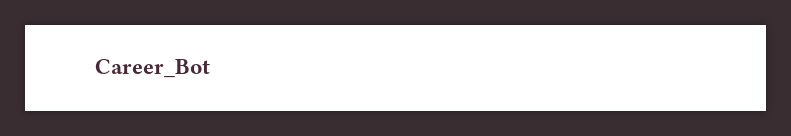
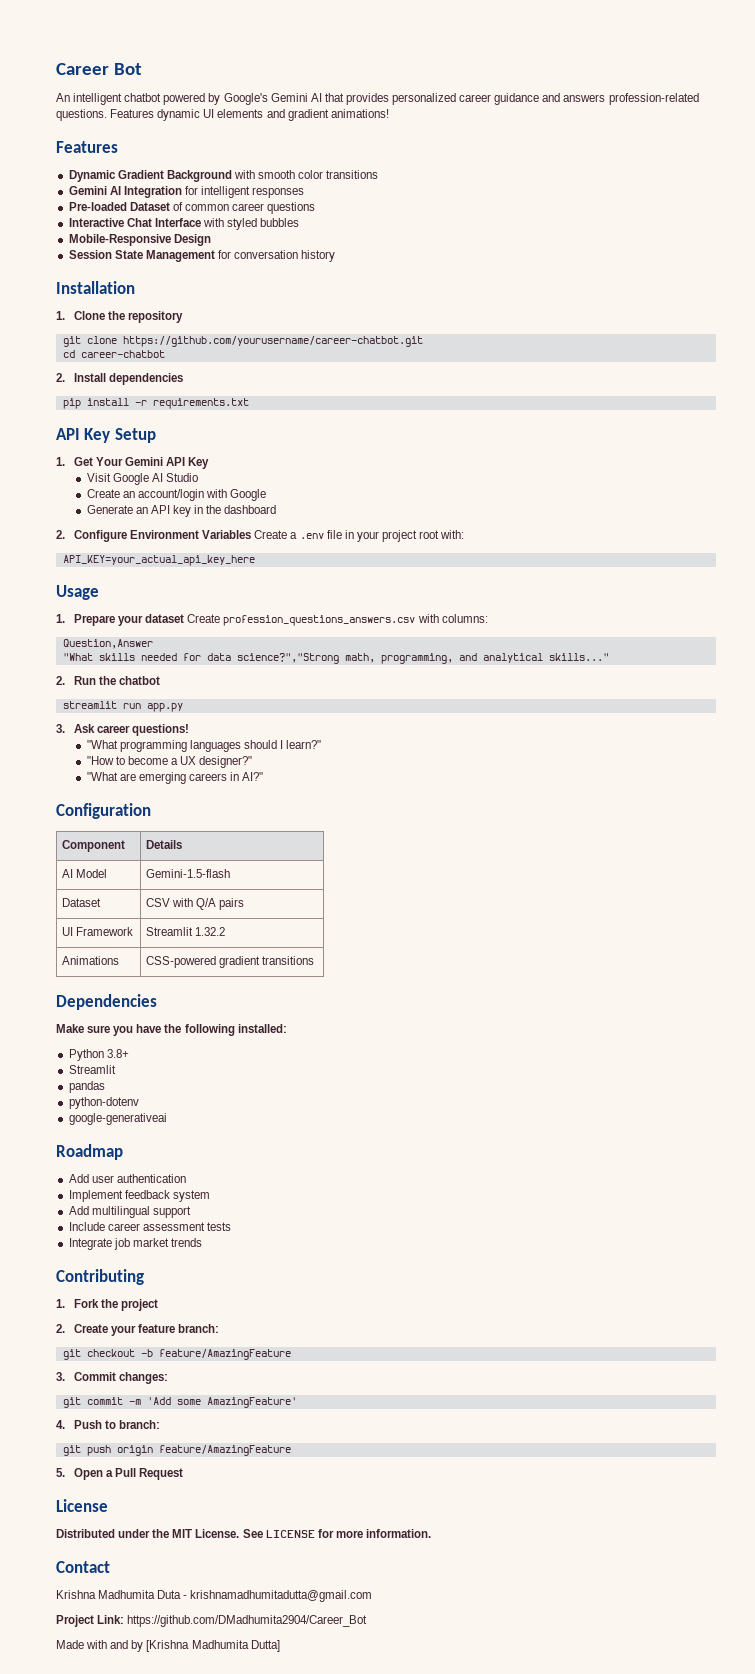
[95,59,210,78] Career_Bot -> [56,63,143,75] [56,93,699,105] [56,109,389,121] [56,141,118,153] [68,170,379,182] [68,186,305,198] [68,202,316,214] [68,218,300,230] [68,234,211,246] [68,250,336,262] [56,281,135,294] [56,311,184,323] [62,336,423,347] [62,350,165,358] [56,373,184,385] [62,398,249,409] [56,428,156,443] [56,457,210,469] [86,473,198,485] [86,489,267,501] [86,505,277,517] [56,530,465,542] [62,555,255,566] [56,585,99,600] [56,614,488,626] [62,639,153,649] [62,653,609,664] [56,676,161,685] [62,701,183,712] [56,724,190,736] [86,740,322,752] [86,756,253,768] [86,772,264,784] [56,803,151,819] [61,840,125,852] [145,840,182,849] [61,869,107,878] [145,869,230,878] [61,898,101,907] [145,898,245,910] [61,927,133,936] [145,927,225,936] [61,956,119,965] [145,956,315,968] [56,994,157,1010] [56,1024,287,1036] [68,1049,129,1061] [68,1065,116,1074] [68,1081,105,1093] [68,1097,139,1109] [68,1113,167,1125] [56,1144,123,1160] [68,1174,186,1183] [68,1190,210,1202] [68,1206,191,1218] [68,1222,231,1231] [68,1238,202,1250] [56,1269,144,1285] [56,1299,159,1311] [56,1324,220,1336] [62,1349,291,1360] [56,1372,169,1384] [62,1397,297,1408] [56,1420,161,1429] [62,1445,291,1456] [56,1468,184,1480] [56,1499,108,1512] [56,1529,431,1538] [56,1561,110,1573] [56,1590,373,1602] [56,1615,368,1627] [56,1640,280,1652] Career Bot // An intelligent chatbot powered by Google's Gemini AI that provides personalized career guidance and answers profession-related questions. Features dynamic UI elements and gradient animations! // Features // Dynamic Gradient Background with smooth color transitions // Gemini AI Integration for intelligent responses // Pre-loaded Dataset of common career questions // Interactive Chat Interface with styled bubbles // Mobile-Responsive Design // Session State Management for conversation history // Installation // 1. Clone the repository // git clone https://github.com/yourusername/career-chatbot.git // cd career-chatbot // 2. Install dependencies // pip install -r requirements.txt // API Key Setup // 1. Get Your Gemini API Key // Visit Google AI Studio // Create an account/login with Google // Generate an API key in the dashboard // 2. Configure Environment Variables Create a .env file in your project root with: // API_KEY=your_actual_api_key_here // Usage // 1. Prepare your dataset Create profession_questions_answers.csv with columns: // Question,Answer // "What skills needed for data science?","Strong math, programming, and analytical skills..." // 2. Run the chatbot // streamlit run app.py // 3. Ask career questions! // "What programming languages should I learn?" // "How to become a UX designer?" // "What are emerging careers in AI?" // Configuration // Component | Details // AI Model | Gemini-1.5-flash // Dataset | CSV with Q/A pairs // UI Framework | Streamlit 1.32.2 // Animations | CSS-powered gradient transitions // Dependencies // Make sure you have the following installed: // Python 3.8+ // Streamlit // pandas // python-dotenv // google-generativeai // Roadmap // Add user authentication // Implement feedback system // Add multilingual support // Include career assessment tests // Integrate job market trends // Contributing // 1. Fork the project // 2. Create your feature branch: // git checkout -b feature/AmazingFeature // 3. Commit changes: // git commit -m 'Add some AmazingFeature' // 4. Push to branch: // git push origin feature/AmazingFeature // 5. Open a Pull Request // License // Distributed under the MIT License. See LICENSE for more information. // Contact // Krishna Madhumita Duta - krishnamadhumitadutta@gmail.com // Project Link: https://github.com/DMadhumita2904/Career_Bot // Made with and by [Krishna Madhumita Dutta]

